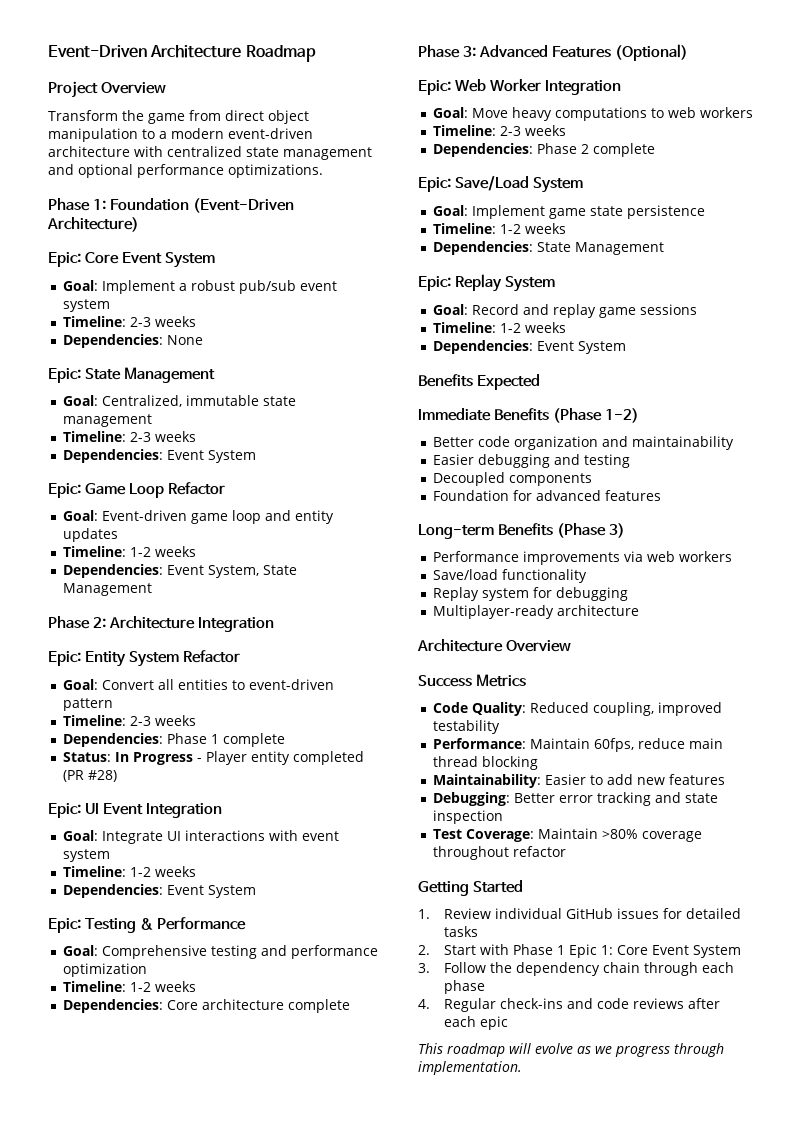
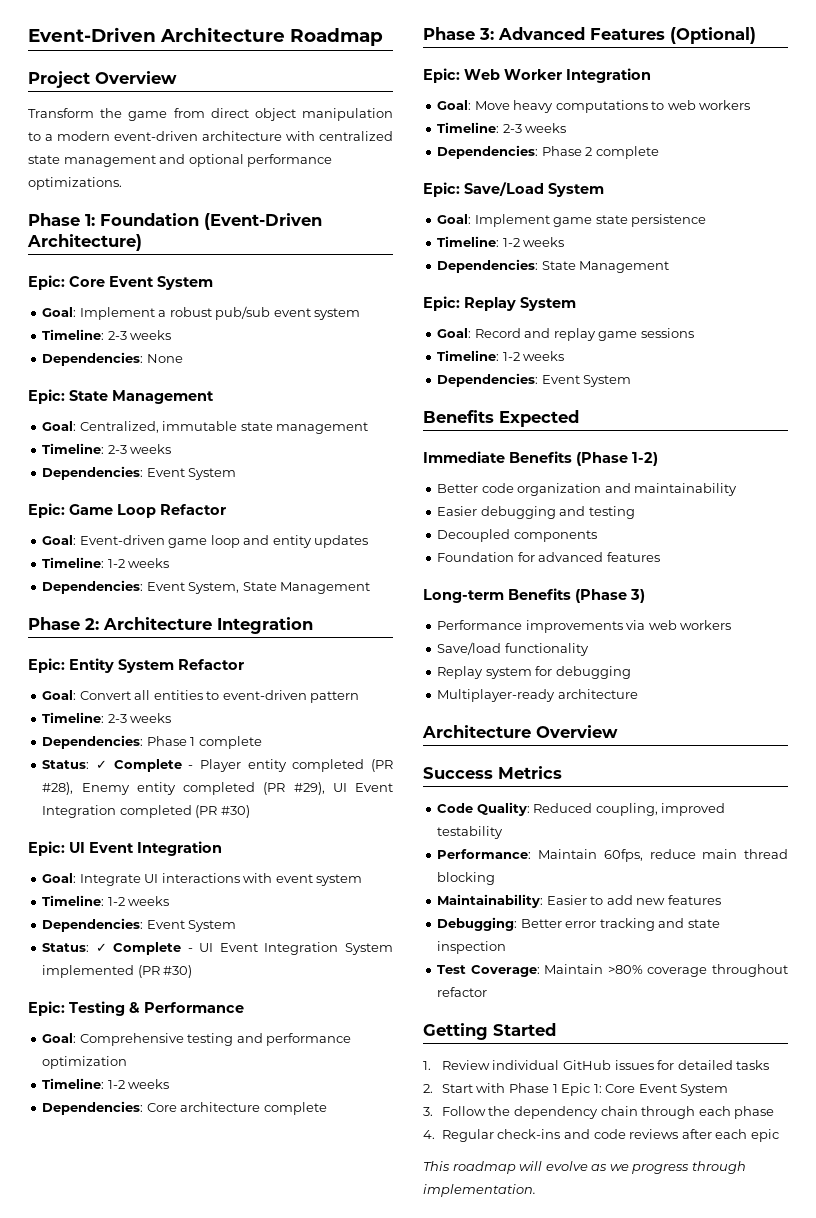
[115,752,194,765] In Progress -> [95,759,182,772] ✓ Complete
[88,770,118,782] #28) -> [42,782,393,795] [42,805,250,818] #28), Enemy entity completed (PR #29), UI Event Integration completed (PR #30)
(257, 891) none -> [42,942,393,955] [42,965,193,978] // Status: ✓ Complete - UI Event Integration System implemented (PR #30)

